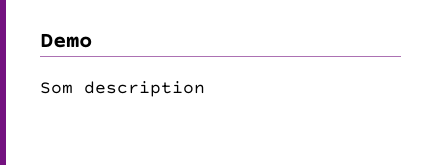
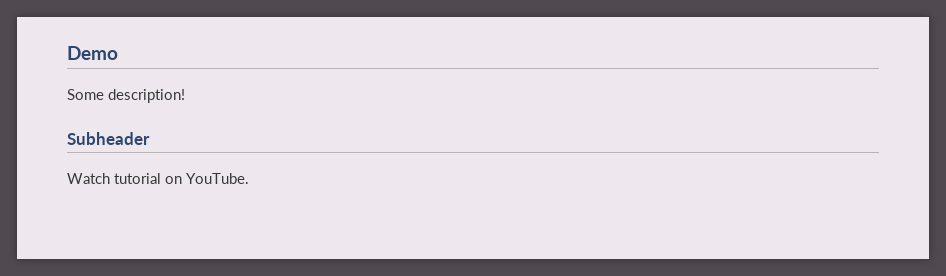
[40,81,205,97] Som description -> [67,89,185,103] [67,132,150,145] [67,173,249,184] Some description! // Subheader // Watch tutorial on YouTube.

